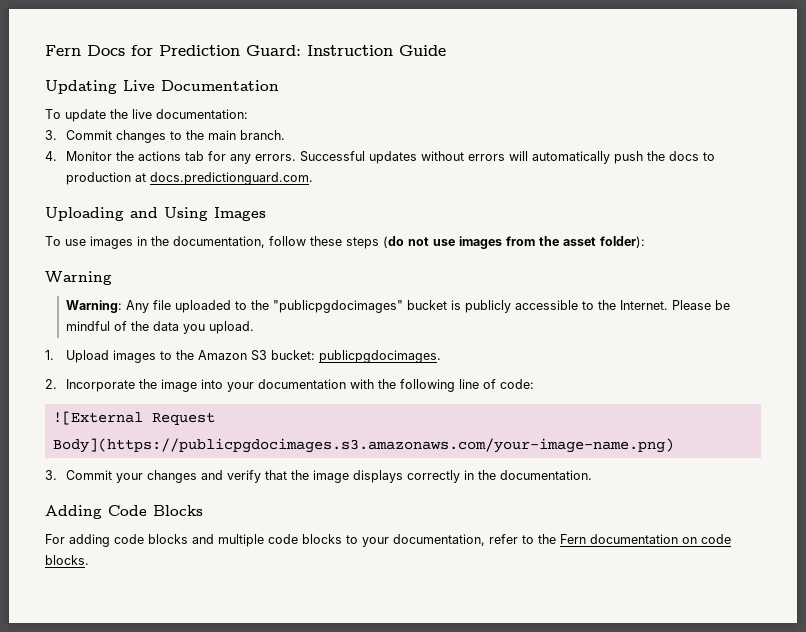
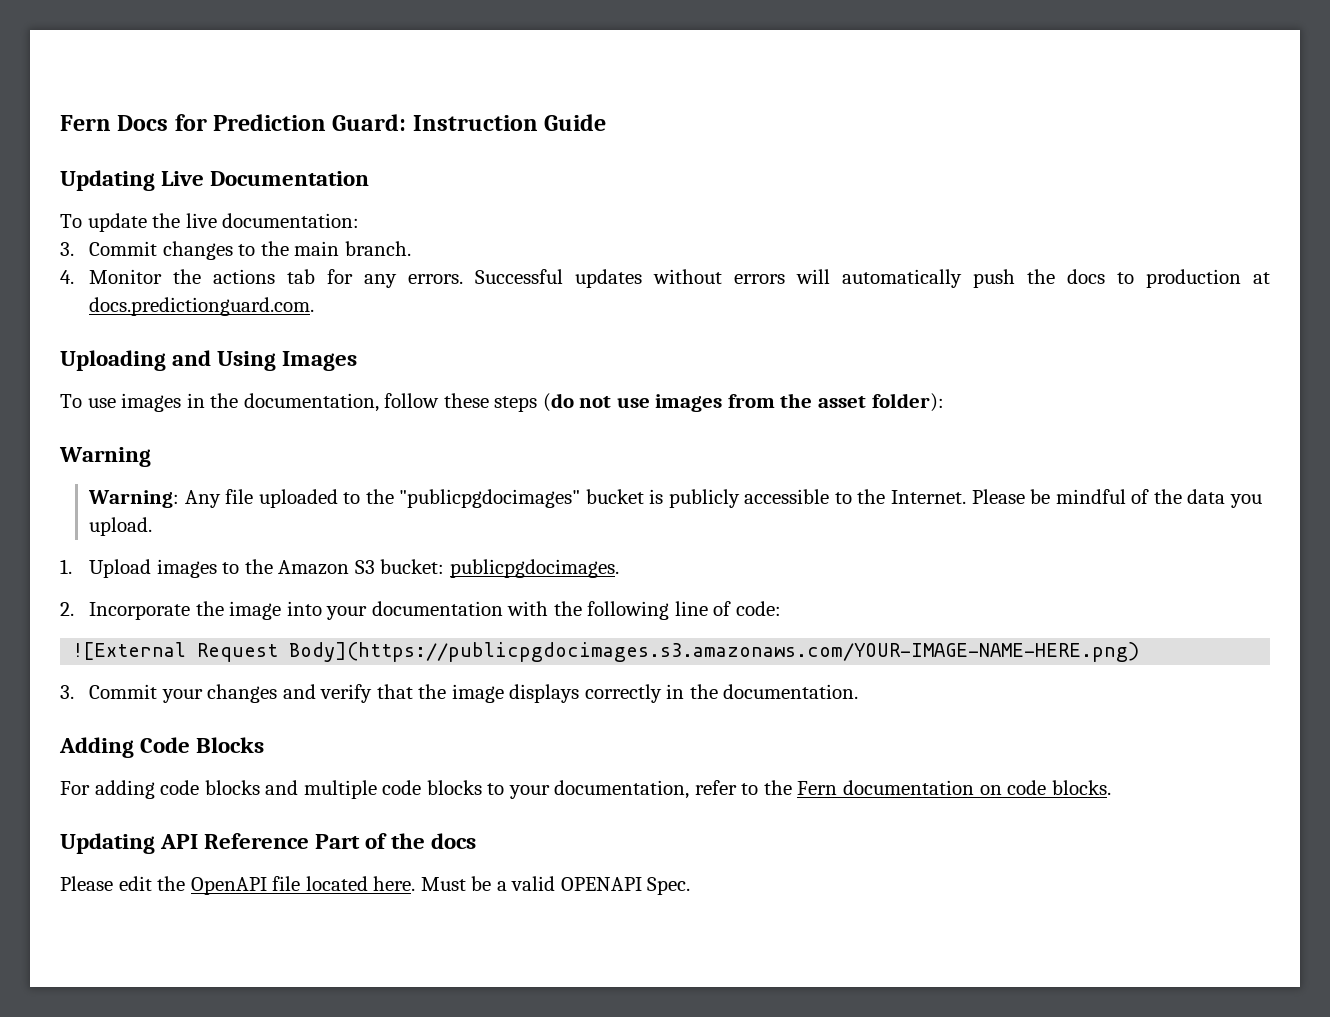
[52,438,674,453] Body](https://publicpgdocimages.s3.amazonaws.com/your-image-name.png) -> [289,642,1140,662] Body](https://publicpgdocimages.s3.amazonaws.com/YOUR-IMAGE-NAME-HERE.png)
(89, 560) none -> [60,833,477,854] [60,876,691,895] // Updating API Reference Part of the docs // Please edit the OpenAPI file located here. Must be a valid OPENAPI Spec.

